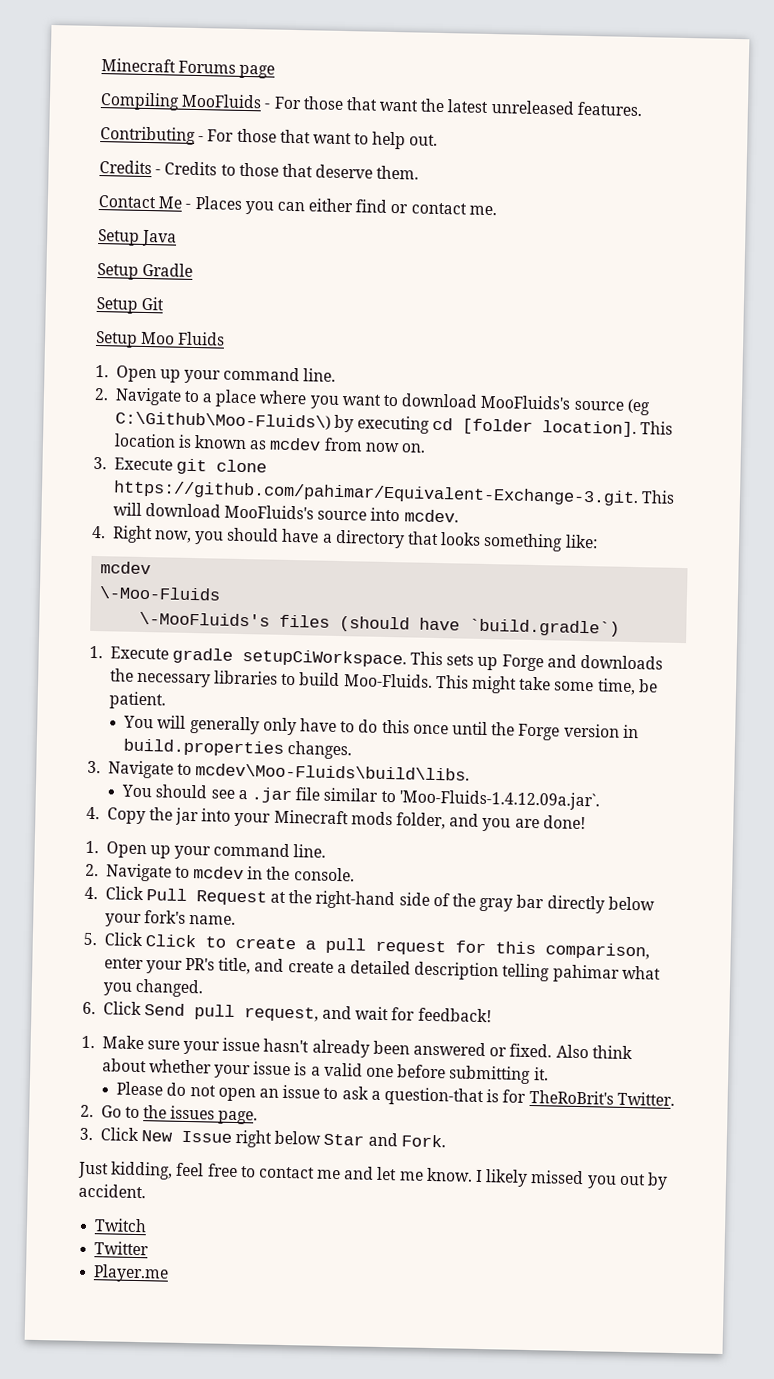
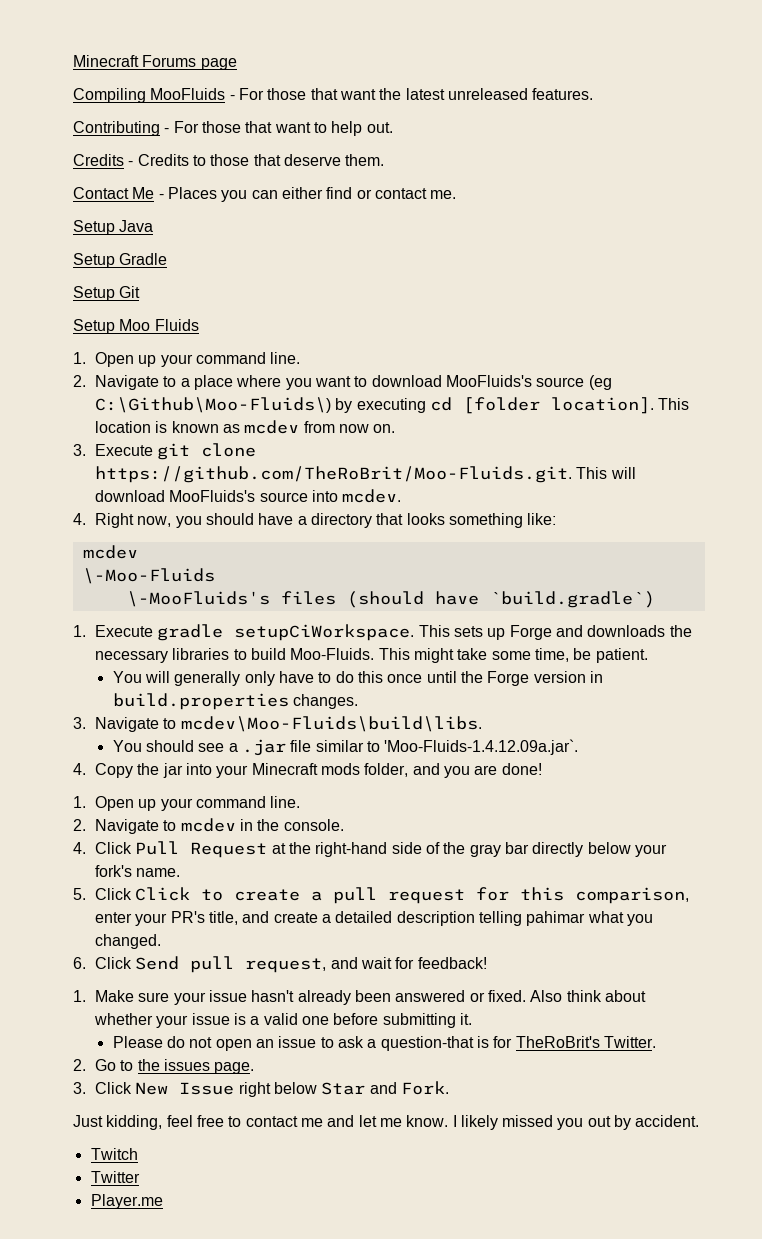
[112,480,639,507] https://github.com/pahimar/Equivalent-Exchange-3.git. -> [95,466,573,483] https://github.com/TheRoBrit/Moo-Fluids.git.

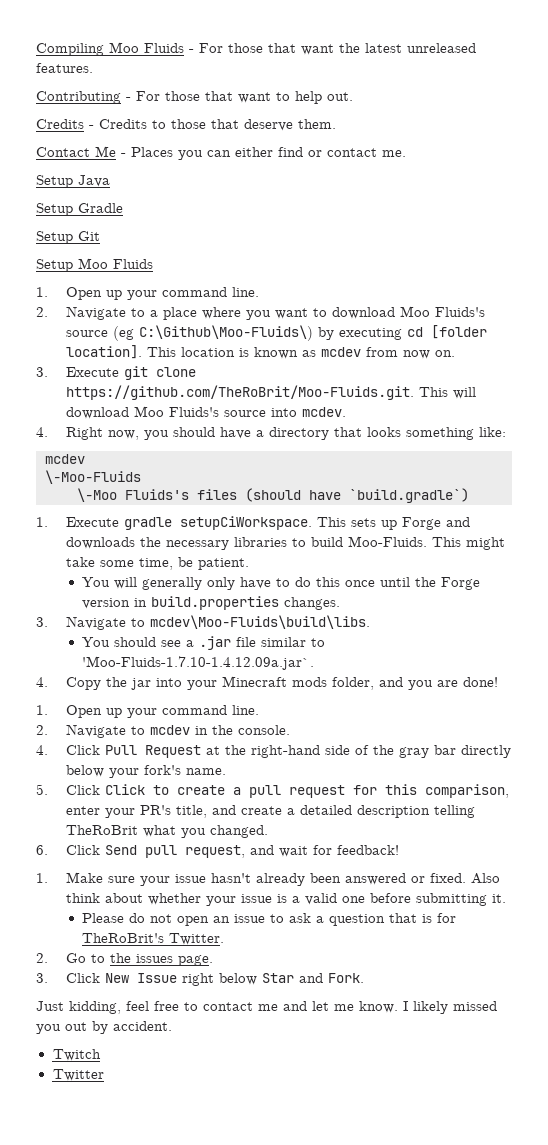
[73,55,237,70] [73,88,226,103] Minecraft Forums page // Compiling MooFluids -> [36,42,184,56] Compiling Moo Fluids
[445,375,532,387] MooFluids's -> [399,306,485,317] Moo Fluids's
[169,490,256,502] MooFluids's -> [133,406,219,417] Moo Fluids's
[126,591,270,607] \-MooFluids's -> [77,488,189,502] \-Moo Fluids's
[384,739,579,755] 'Moo-Fluids-1.4.12.09a.jar`. -> [82,656,315,670] 'Moo-Fluids-1.7.10-1.4.12.09a.jar`.
[526,911,586,926] pahimar -> [65,825,138,835] TheRoBrit
[380,1036,474,1051] question-that -> [329,913,418,926] question that
[90,1194,163,1209] // Player.me -> (104, 1075) none

